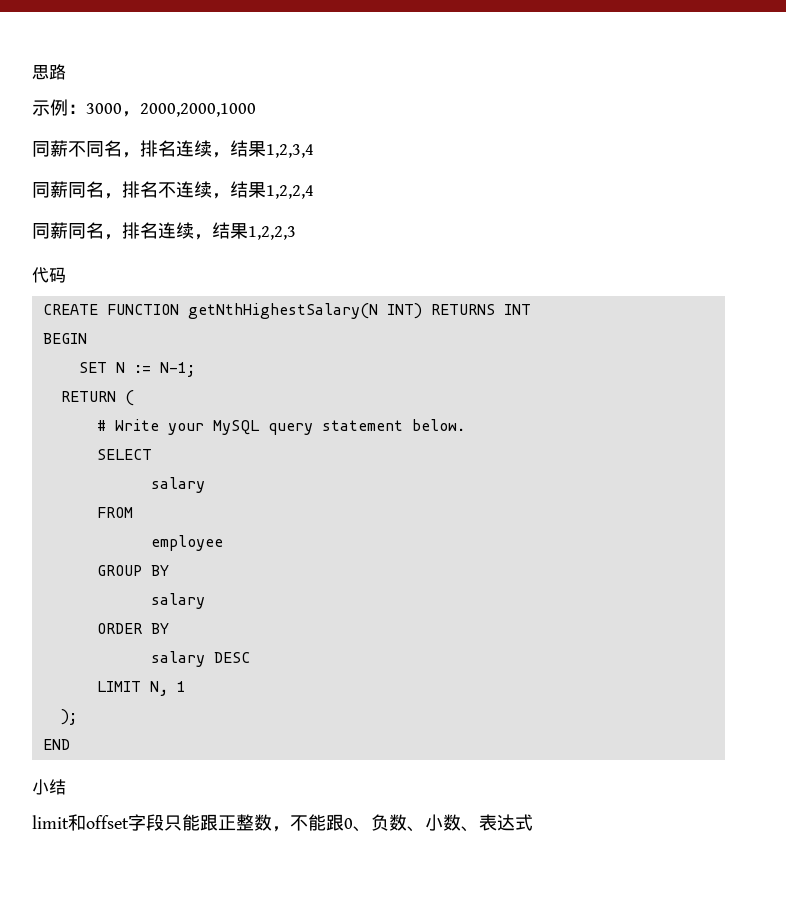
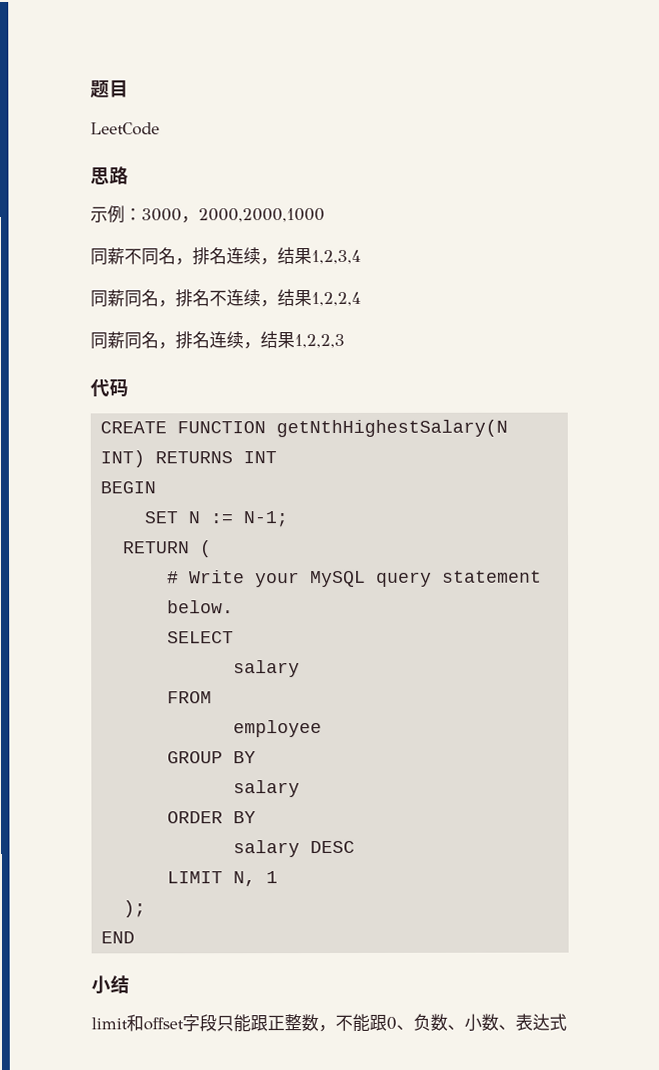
(32, 72) none -> [90,80,129,99] [90,122,160,136] 题目 // LeetCode //

